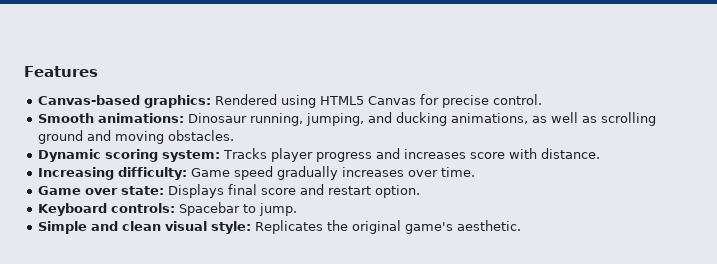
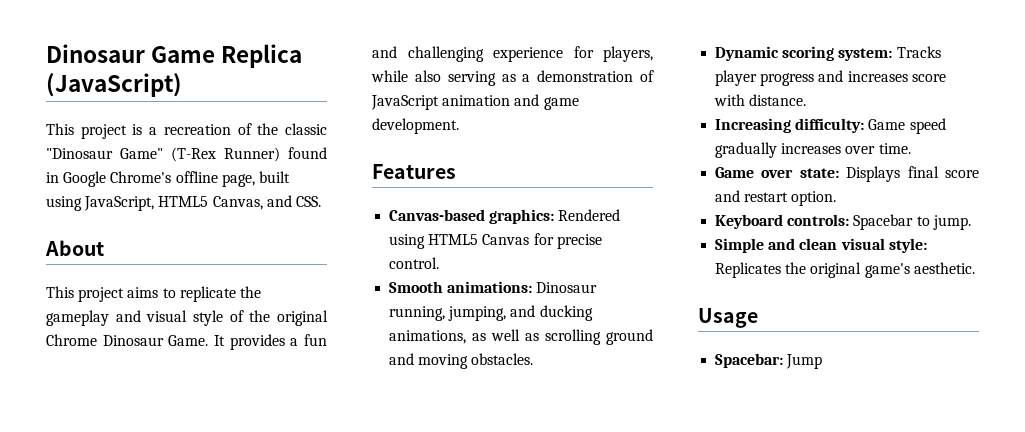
(24, 71) none -> [46,44,303,68] [46,73,182,97] [46,123,327,139] [46,147,327,162] [46,171,290,187] [46,195,321,211] [45,240,104,256] [46,286,261,302] [46,310,328,326] [46,334,327,350] [372,46,653,62] [371,70,654,86] [371,94,579,110] [372,118,459,134] Dinosaur Game Replica (JavaScript) // This project is a recreation of the classic "Dinosaur Game" (T-Rex Runner) found in Google Chrome's offline page, built using JavaScript, HTML5 Canvas, and CSS. // About // This project aims to replicate the gameplay and visual style of the original Chrome Dinosaur Game. It provides a fun and challenging experience for players, while also serving as a demonstration of JavaScript animation and game development. //
(522, 225) none -> [698,308,758,328] [715,353,823,369] // Usage // Spacebar: Jump

